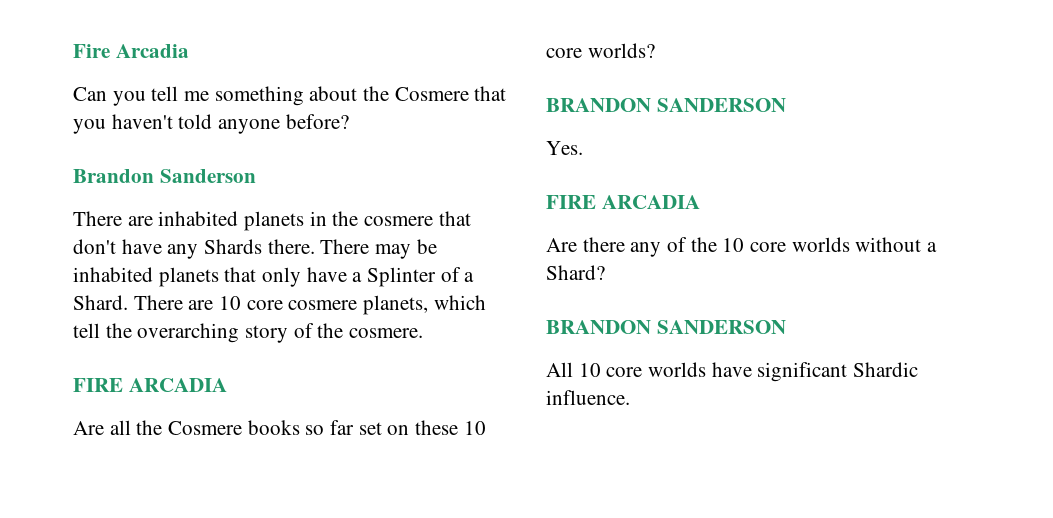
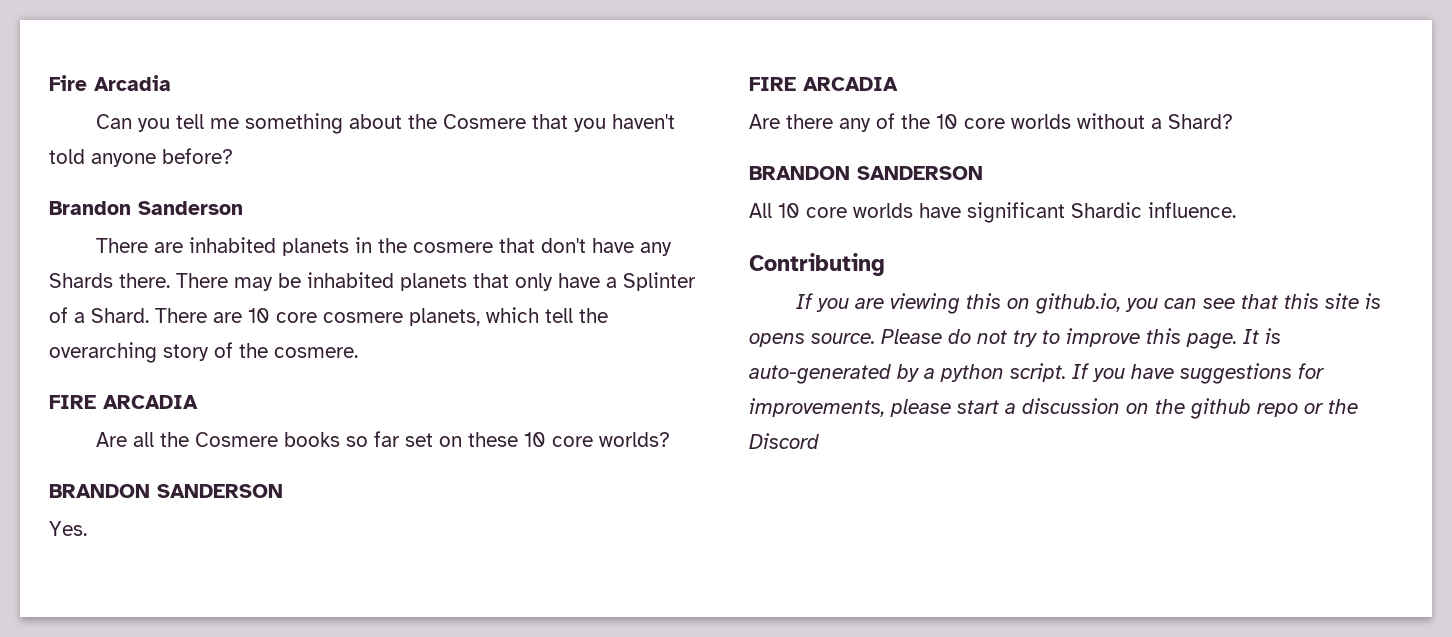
(630, 397) none -> [749,253,885,276] [795,293,1381,314] [749,328,1281,349] [749,363,1325,384] [749,398,1358,419] [749,433,819,449] // Contributing // If you are viewing this on github.io, you can see that this site is opens source. Please do not try to improve this page. It is auto-generated by a python script. If you have suggestions for improvements, please start a discussion on the github repo or the Discord

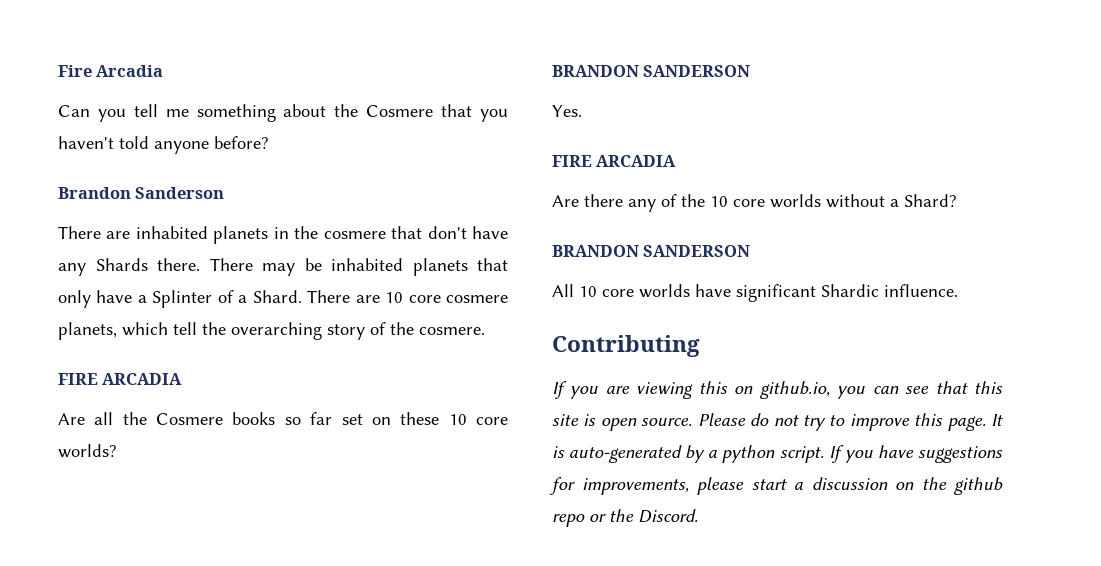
[749,333,805,347] opens -> [600,418,637,431] open
[749,433,819,449] Discord -> [638,509,698,523] Discord.

